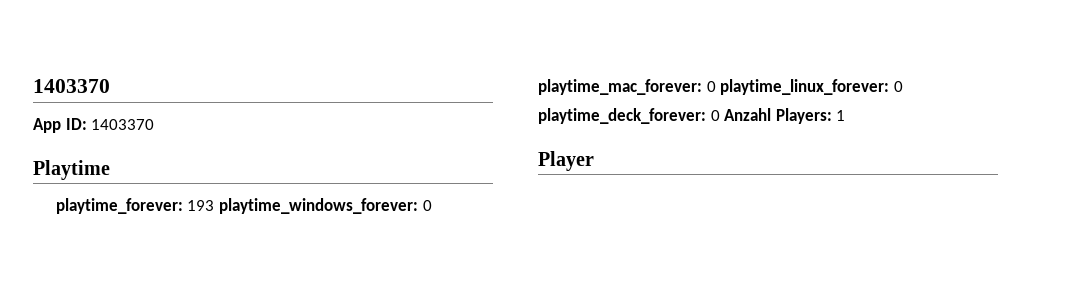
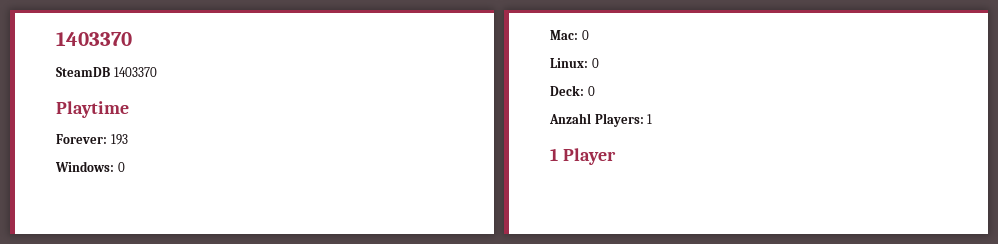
[33,79,110,93] [33,118,87,133] 1403370 // App ID: -> [56,32,132,46] [56,67,110,77] 1403370 // SteamDB
[55,198,183,214] playtime_forever: -> [56,134,107,144] Forever:
[218,198,432,214] [538,79,903,95] [538,108,720,124] playtime_windows_forever: 0 playtime_mac_forever: 0 playtime_linux_forever: 0 playtime_deck_forever: 0 -> [55,161,125,172] [550,30,589,40] [550,58,599,68] [550,85,595,96] // Windows: 0 // Mac: 0 // Linux: 0 // Deck: 0 //
(846, 115) none -> [550,148,558,161] 1

